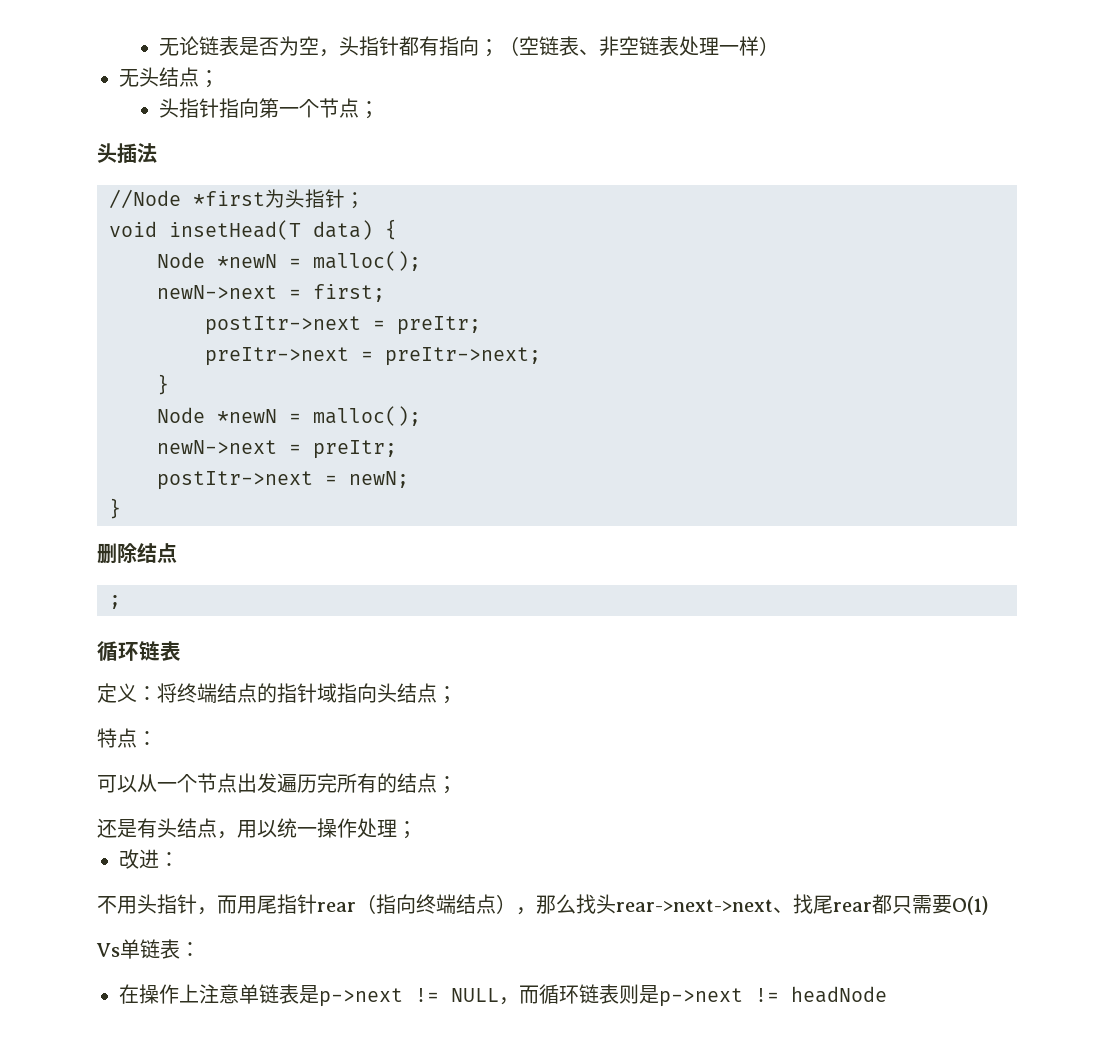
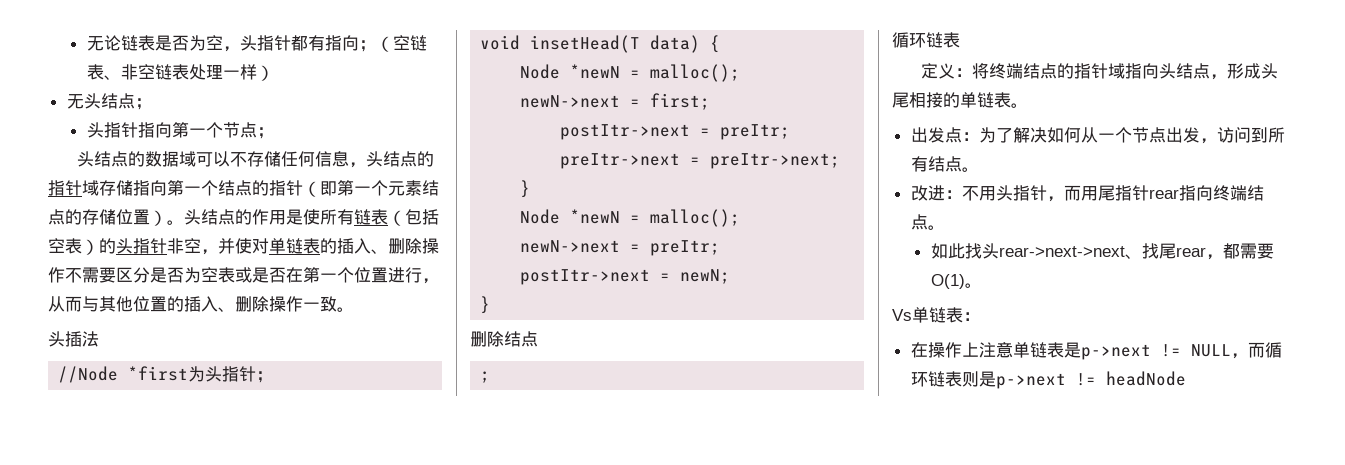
(379, 110) none -> [76,151,434,168] [48,180,439,197] [48,209,439,226] [48,238,439,255] [48,267,439,284] [48,296,354,312] // 头结点的数据域可以不存储任何信息，头结点的指针域存储指向第一个结点的指针（即第一个元素结点的存储位置）。头结点的作用是使所有链表（包括空表）的头指针非空，并使对单链表的插入、删除操作不需要区分是否为空表或是否在第一个位置进行，从而与其他位置的插入、删除操作一致。
[437,686,457,704] [97,728,157,748] [97,773,457,794] [97,818,417,839] ； // 特点： // 可以从一个节点出发遍历完所有的结点； // 还是有头结点，用以统一操作处理； -> [1209,63,1278,80] [892,92,1028,108] [910,127,1285,144] [910,156,979,172] ，形成头尾相接的单链表。 // 出发点：为了解决如何从一个节点出发，访问到所有结点。
(179, 859) // -> (962, 194) none
[356,894,376,914] （ -> (1179, 194) none
[496,894,576,915] ），那么 -> [927,225,945,230] [930,243,965,259] 。 // 如此
[872,894,912,914] 都只 -> [1205,243,1240,260] ，都
(988, 905) none -> [964,283,982,288] 。

